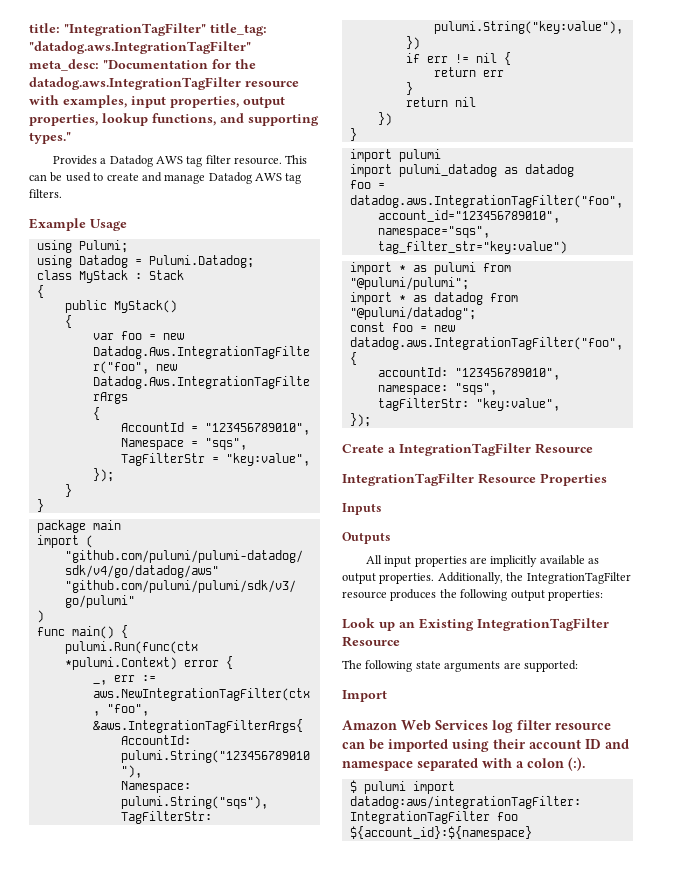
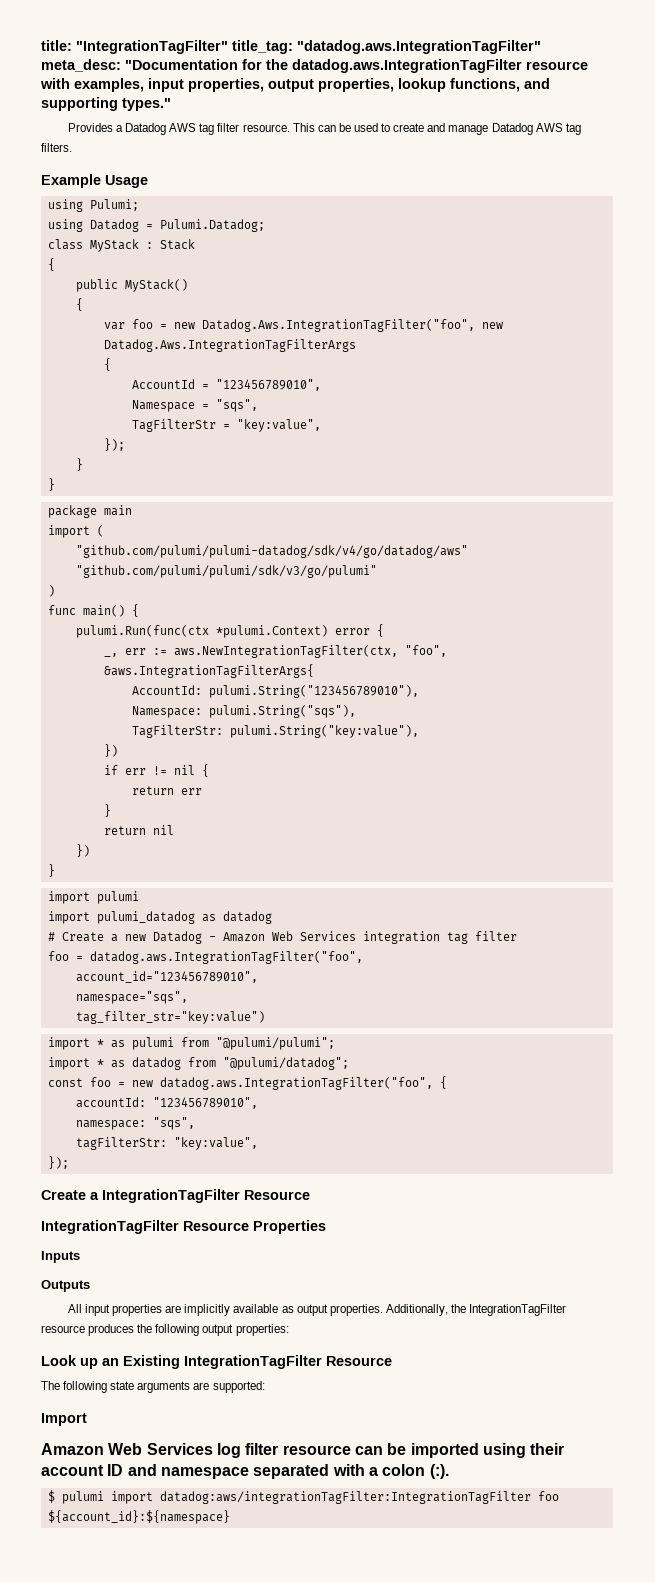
(574, 170) none -> [47,931,517,944] // # Create a new Datadog - Amazon Web Services integration tag filter

